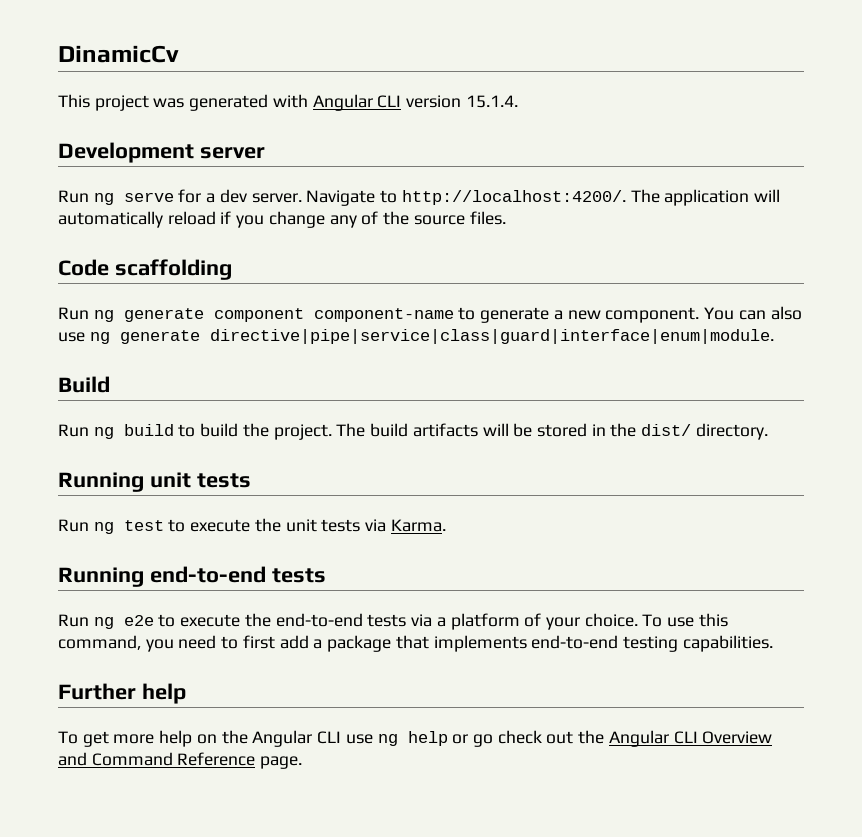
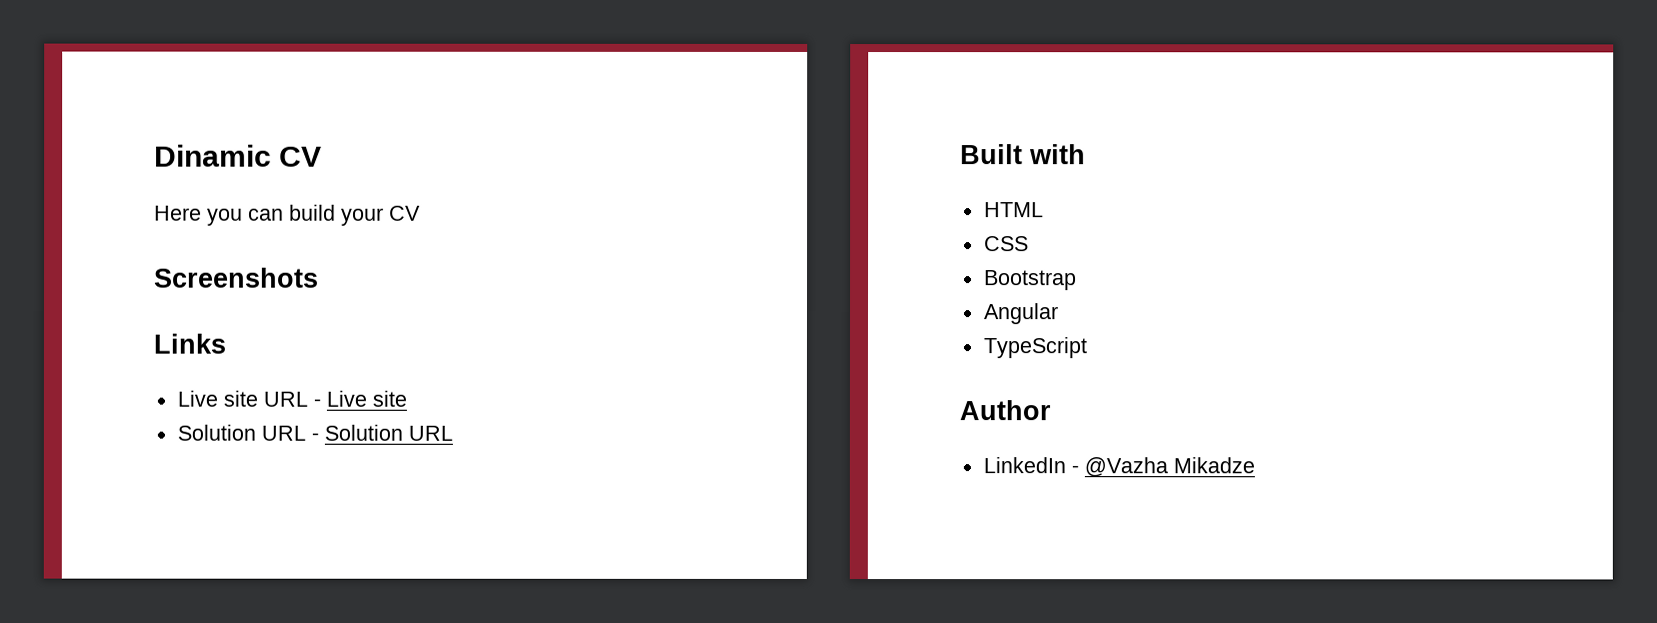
[58,45,179,63] [58,94,518,111] [58,142,265,163] [58,189,780,206] [58,211,506,228] [58,259,232,280] [58,306,802,323] [58,329,774,344] [58,376,110,393] [58,423,768,440] [58,472,251,492] [58,518,446,534] [58,566,326,587] [58,613,728,630] [58,635,773,652] [58,683,186,704] [58,730,773,747] [58,752,303,769] DinamicCv // This project was generated with Angular CLI version 15.1.4. // Development server // Run ng serve for a dev server. Navigate to http://localhost:4200/. The application will automatically reload if you change any of the source files. // Code scaffolding // Run ng generate component component-name to generate a new component. You can also use ng generate directive|pipe|service|class|guard|interface|enum|module. // Build // Run ng build to build the project. The build artifacts will be stored in the dist/ directory. // Running unit tests // Run ng test to execute the unit tests via Karma. // Running end-to-end tests // Run ng e2e to execute the end-to-end tests via a platform of your choice. To use this command, you need to first add a package that implements end-to-end testing capabilities. // Further help // To get more help on the Angular CLI use ng help or go check out the Angular CLI Overview and Command Reference page. -> [154,144,323,167] [154,204,421,226] [154,267,319,288] [153,333,226,354] [176,390,407,407] [176,424,453,441] [960,144,1086,165] [983,202,1044,218] [983,236,1029,252] [983,270,1077,291] [982,303,1059,325] [982,337,1087,359] [959,400,1051,421] [982,457,1255,478] Dinamic CV // Here you can build your CV // Screenshots // Links // Live site URL - Live site // Solution URL - Solution URL // Built with // HTML // CSS // Bootstrap // Angular // TypeScript // Author // LinkedIn - @Vazha Mikadze

